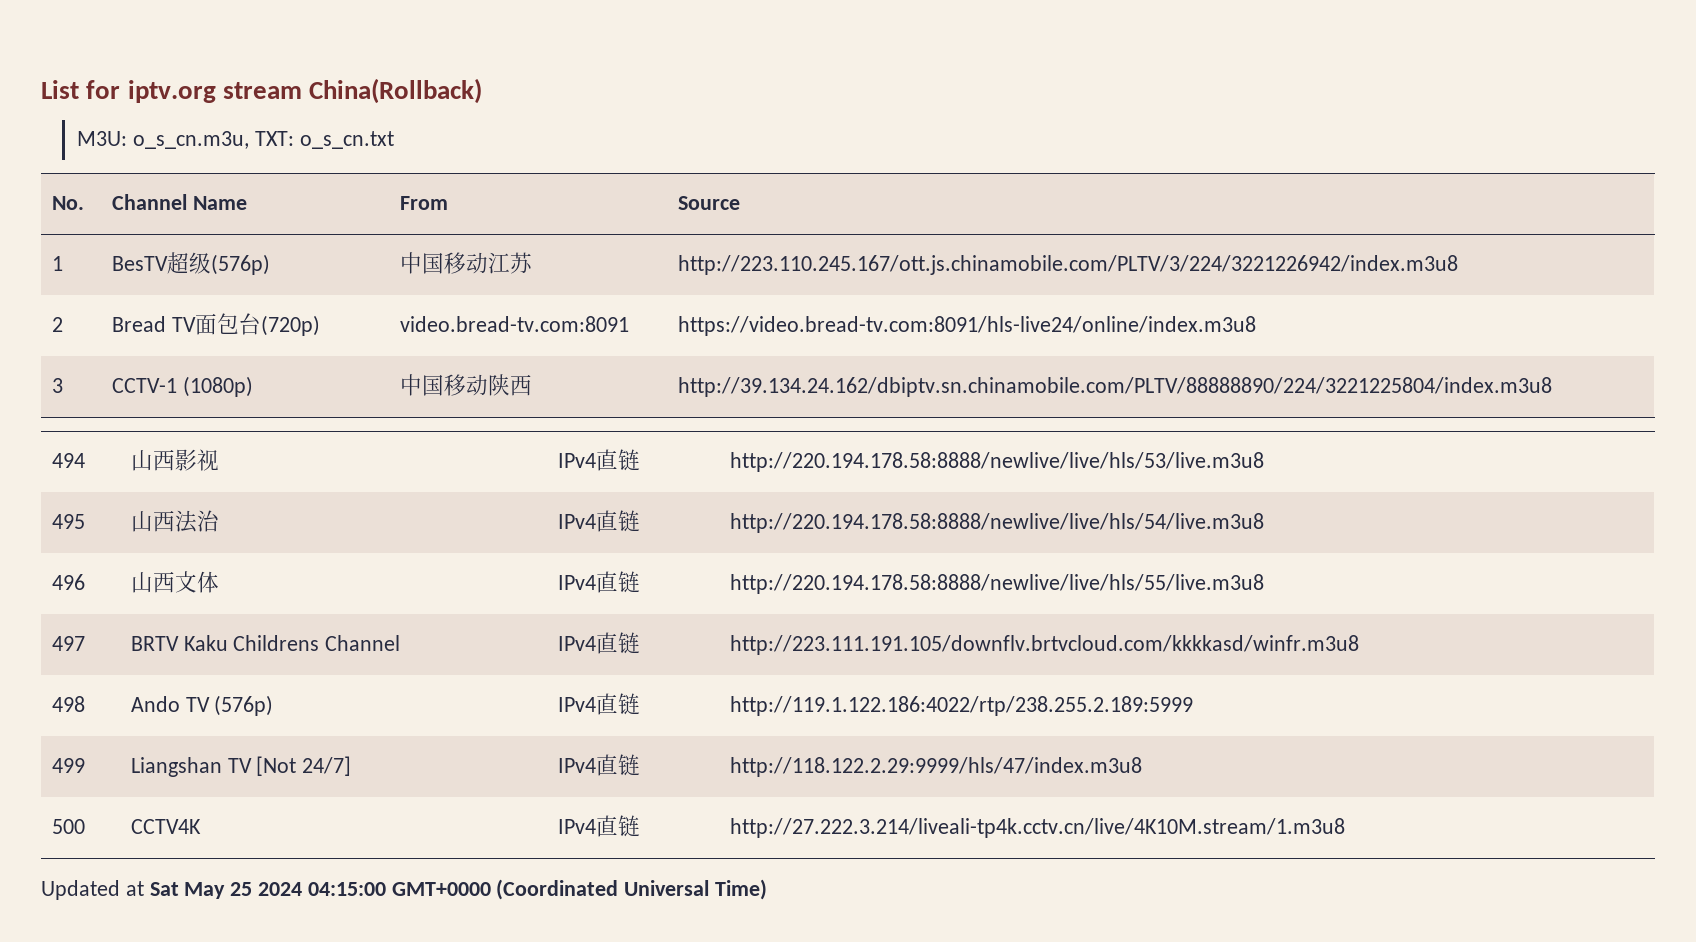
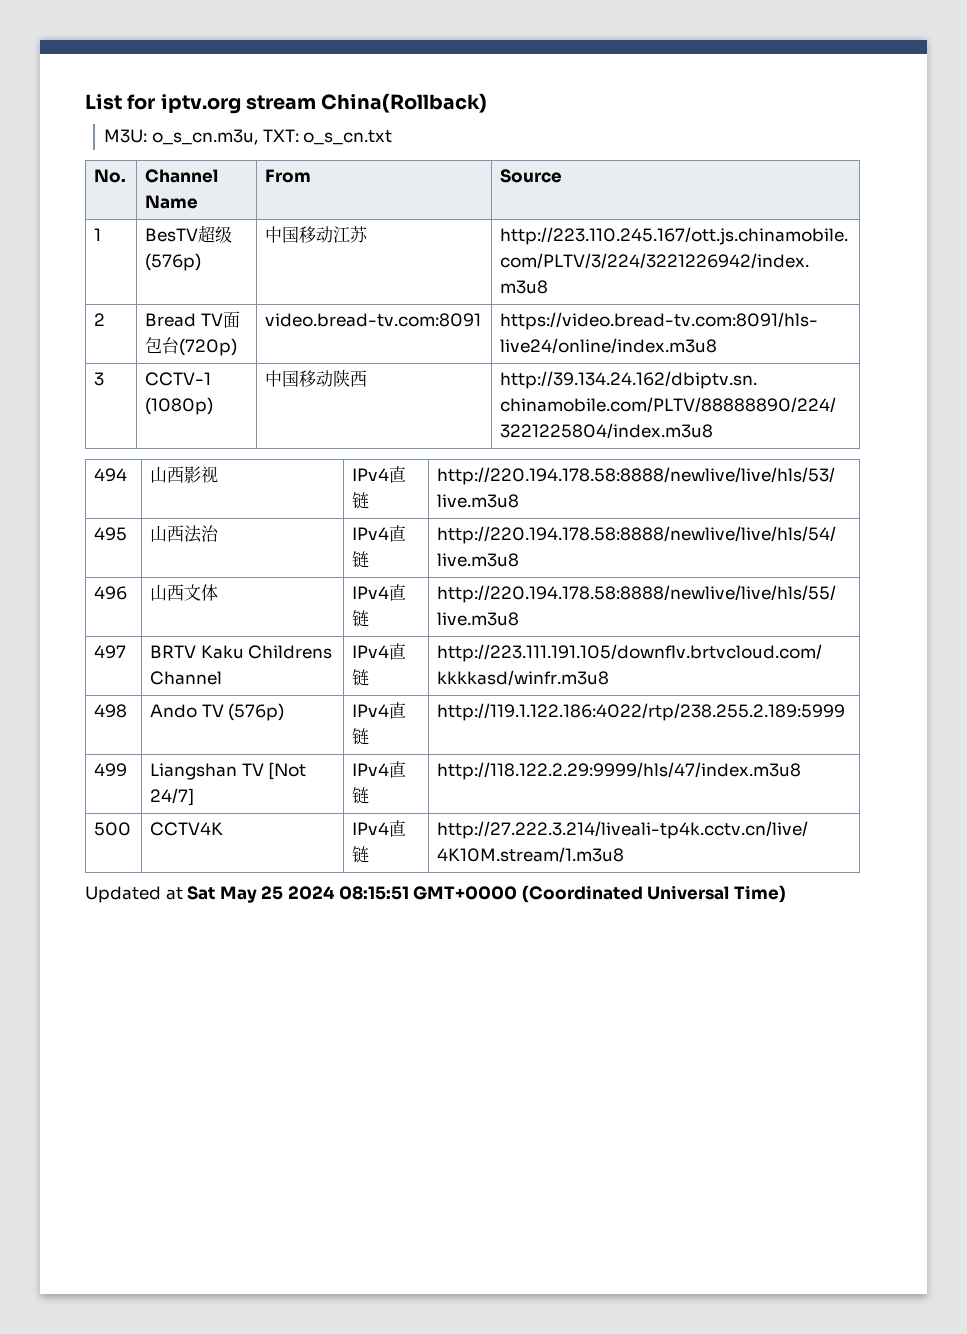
[307,882,386,896] 04:15:00 -> [338,886,409,900] 08:15:51

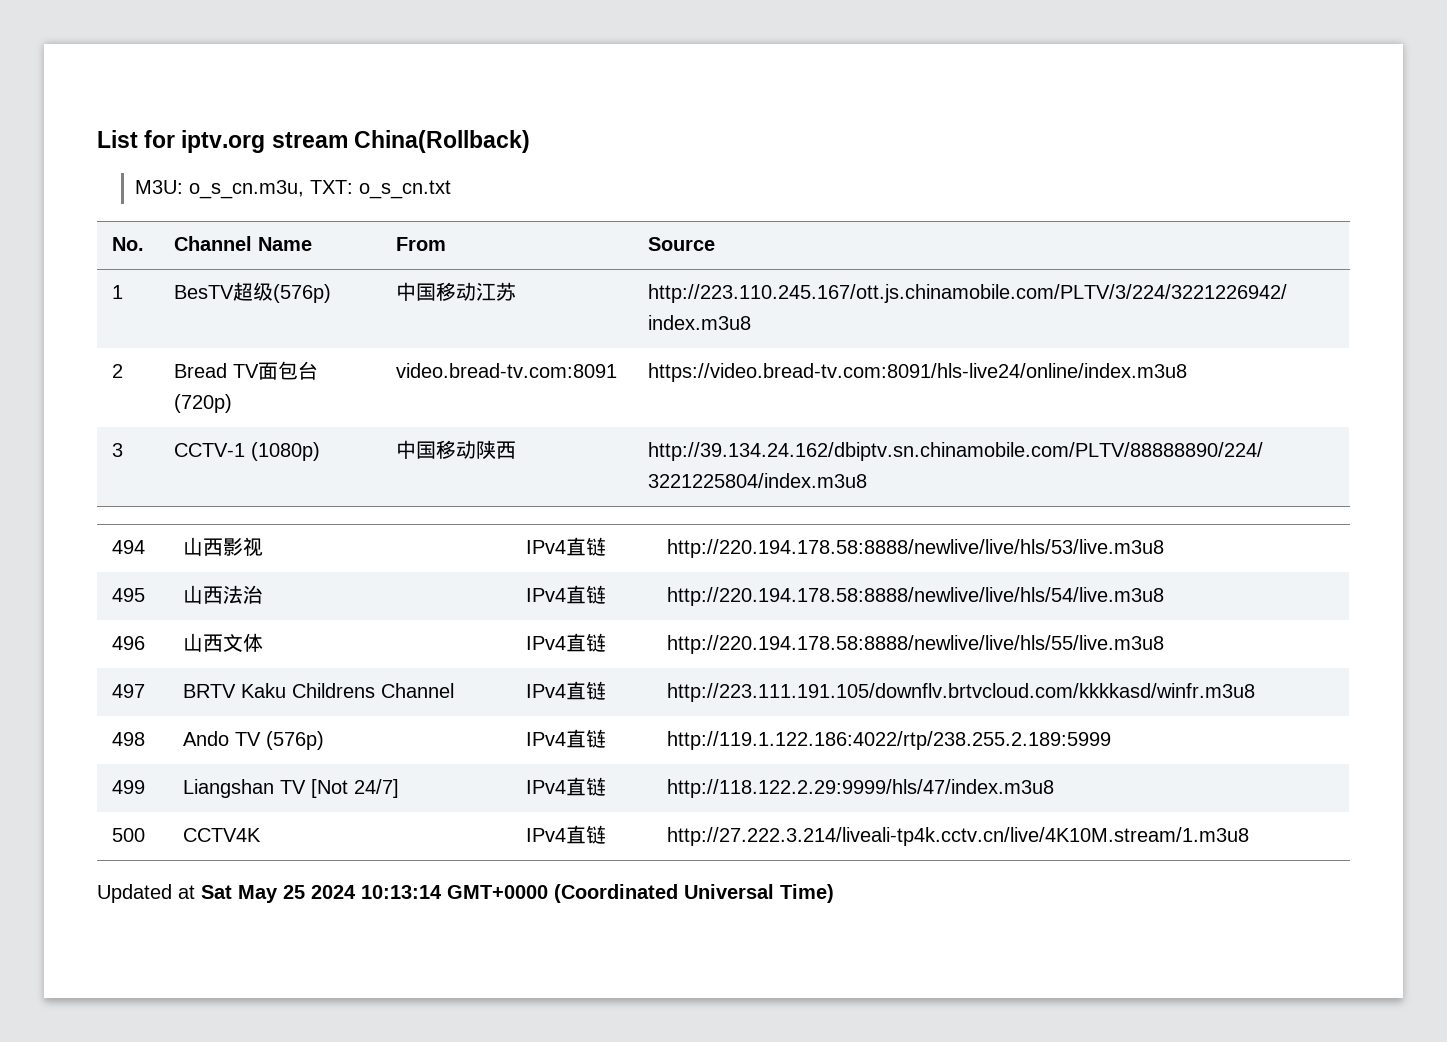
[338,886,409,900] 08:15:51 -> [361,885,442,899] 10:13:14

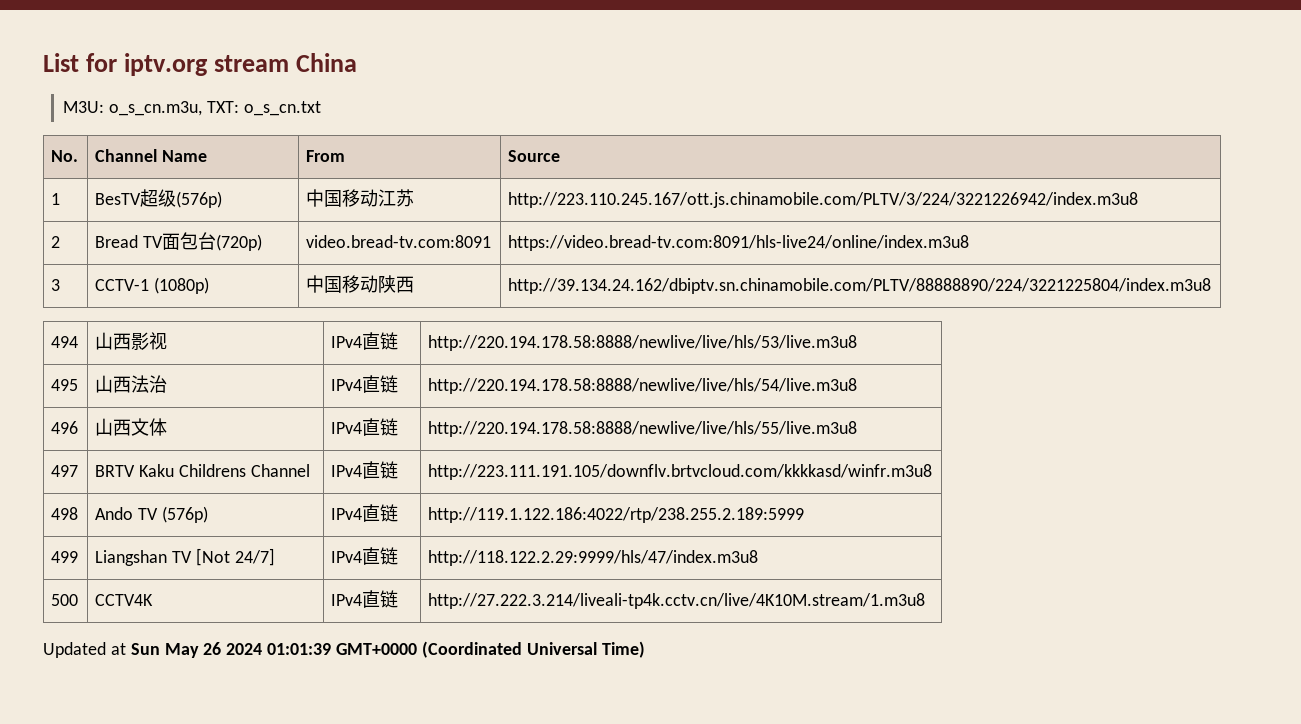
[353,130,530,153] China(Rollback) -> [295,53,357,72] China
[201,885,442,903] Sat May 25 2024 10:13:14 -> [130,642,332,658] Sun May 26 2024 01:01:39

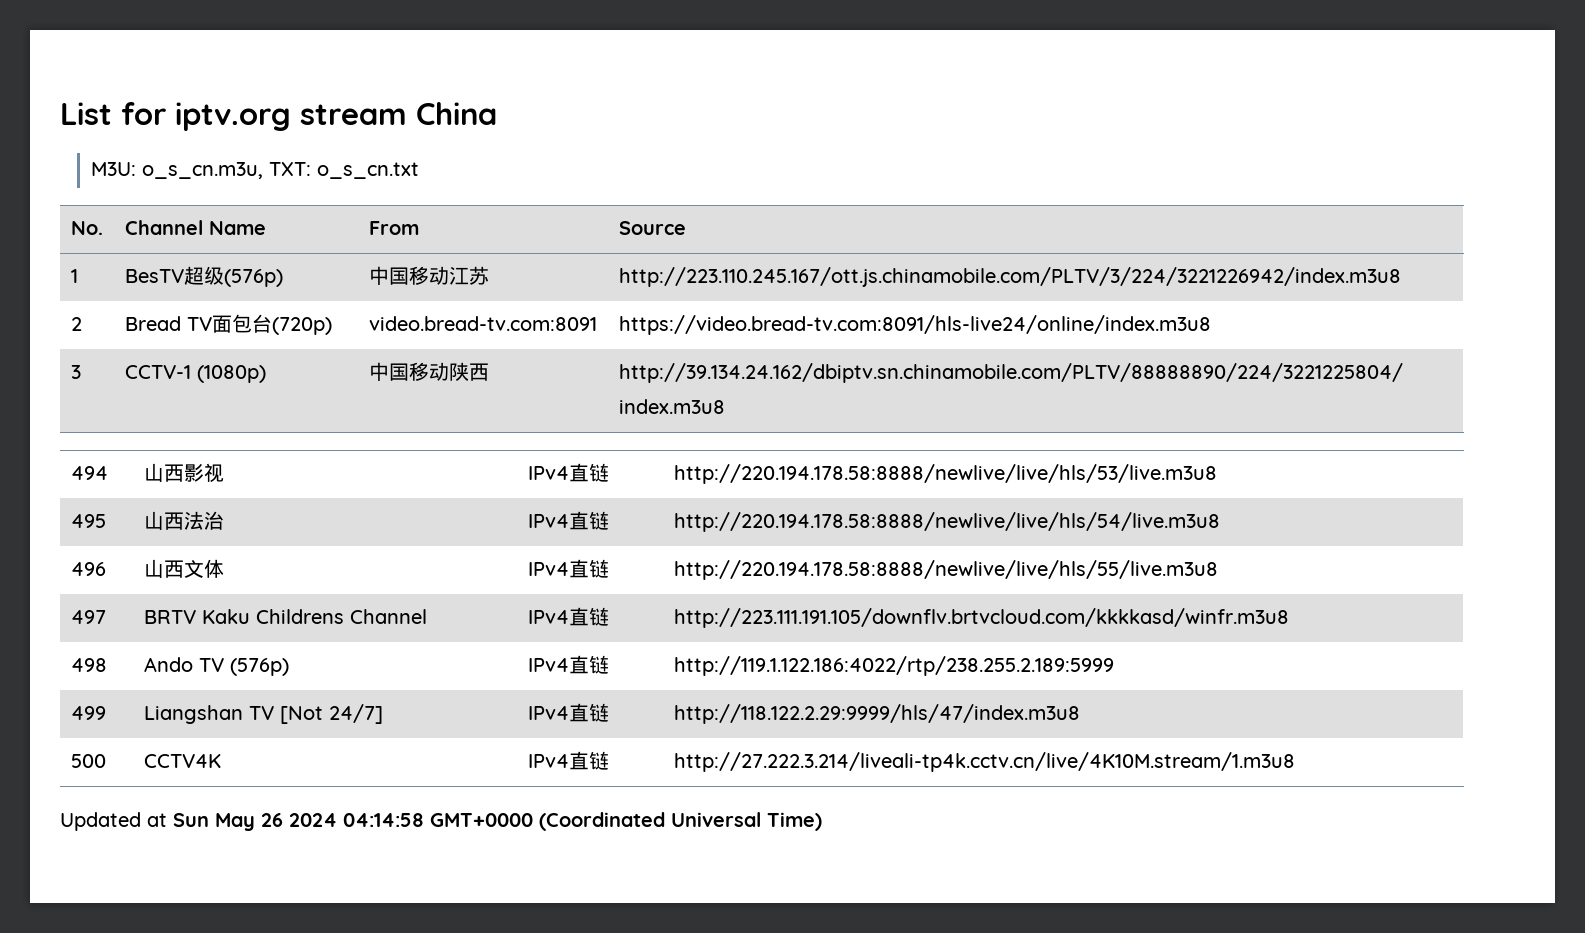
[267,643,332,655] 01:01:39 -> [343,813,424,827] 04:14:58

